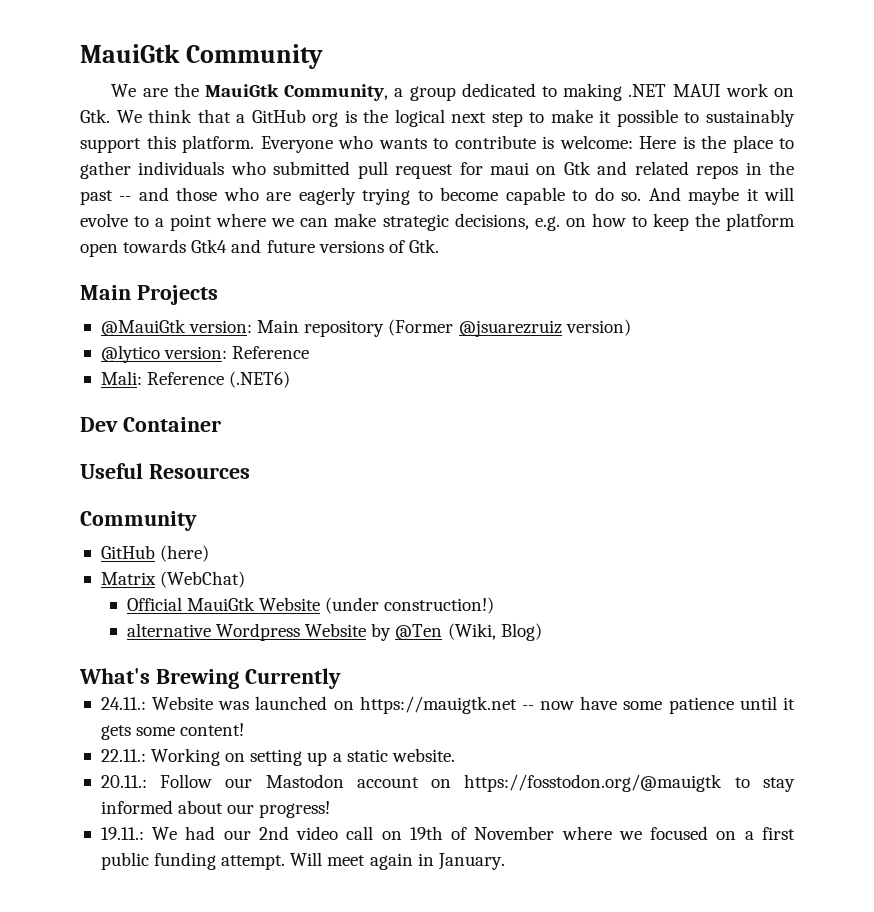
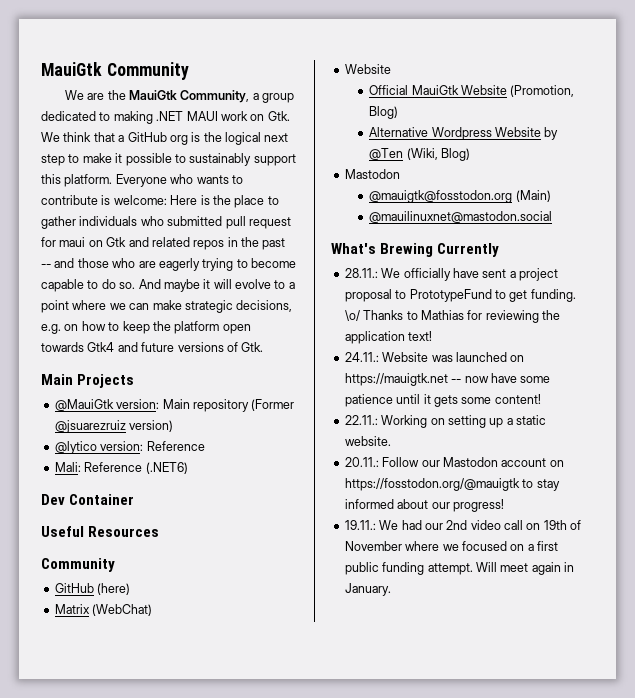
(246, 579) none -> [344,64,391,74] // Website
[325,597,495,614] [126,623,211,637] (under construction!) // alternative -> [510,85,575,97] [369,106,399,119] [369,127,429,137] (Promotion, Blog) // Alternative
(542, 632) none -> [344,169,400,179] [369,190,551,203] [369,211,553,223] // Mastodon // @mauigtk@fosstodon.org (Main) // @mauilinuxnet@mastodon.social
(341, 678) none -> [344,268,558,281] [344,289,576,302] [344,310,560,323] [344,331,433,344] // 28.11.: We officially have sent a project proposal to PrototypeFund to get funding. \o/ Thanks to Mathias for reviewing the application text!

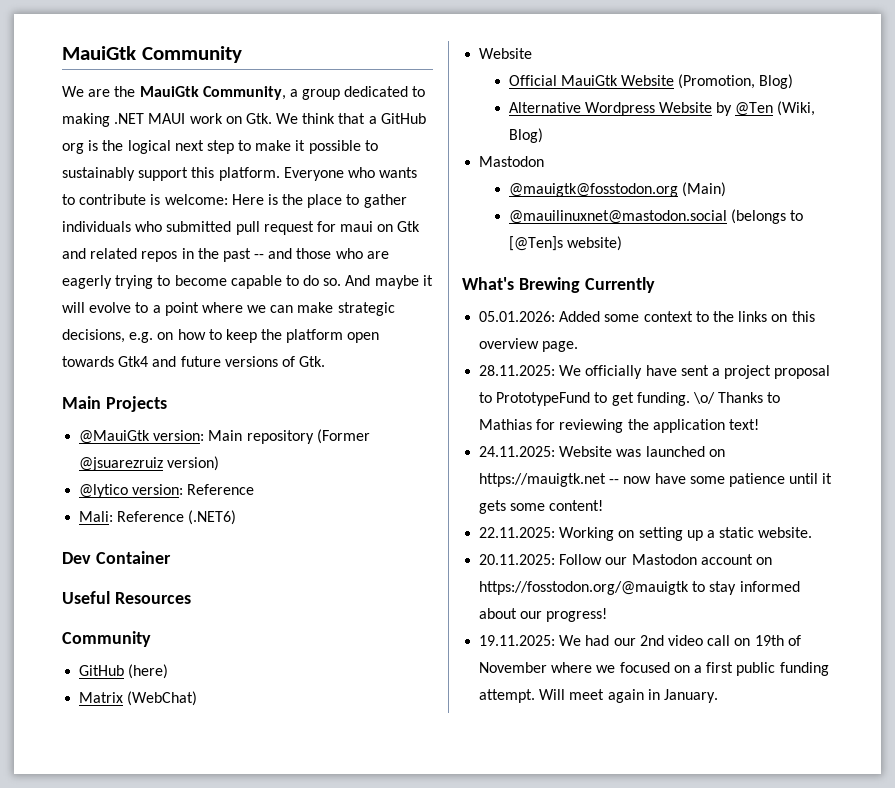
(553, 217) none -> [730,209,803,224] [508,236,622,251] (belongs to [@Ten]s website)
[344,268,378,278] 28.11.: -> [479,311,815,322] [479,338,579,352] [479,365,556,376] 05.01.2026: Added some context to the links on this overview page. // 28.11.2025:
[344,352,379,362] 24.11.: -> [479,446,556,457] 24.11.2025:
[344,415,378,425] 22.11.: -> [479,527,556,538] 22.11.2025:
[344,457,379,467] 20.11.: -> [479,554,556,565] 20.11.2025:
[344,520,376,530] 19.11.: -> [479,635,556,646] 19.11.2025:

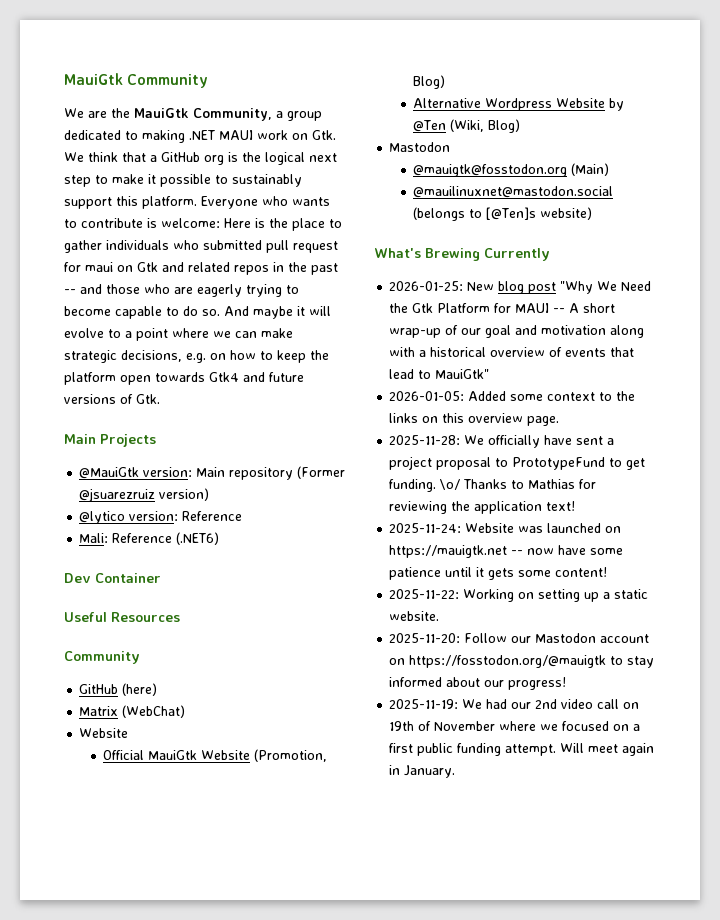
[479,311,556,322] 05.01.2026: -> [389,281,652,294] [389,303,616,313] [389,325,645,338] [389,347,635,357] [389,369,490,379] [389,391,465,401] 2026-01-25: New blog post "Why We Need the Gtk Platform for MAUI -- A short wrap-up of our goal and motivation along with a historical overview of events that lead to MauiGtk" // 2026-01-05:
[479,365,556,376] 28.11.2025: -> [389,435,461,445] 2025-11-28:
[479,446,556,457] 24.11.2025: -> [389,523,462,533] 2025-11-24:
[479,527,556,538] 22.11.2025: -> [389,589,460,599] 2025-11-22:
[479,554,556,565] 20.11.2025: -> [389,633,461,643] 2025-11-20:
[479,635,556,646] 19.11.2025: -> [389,699,459,709] 2025-11-19:

